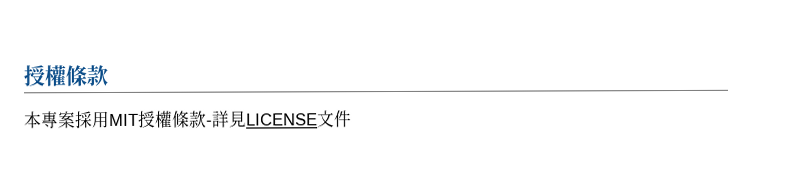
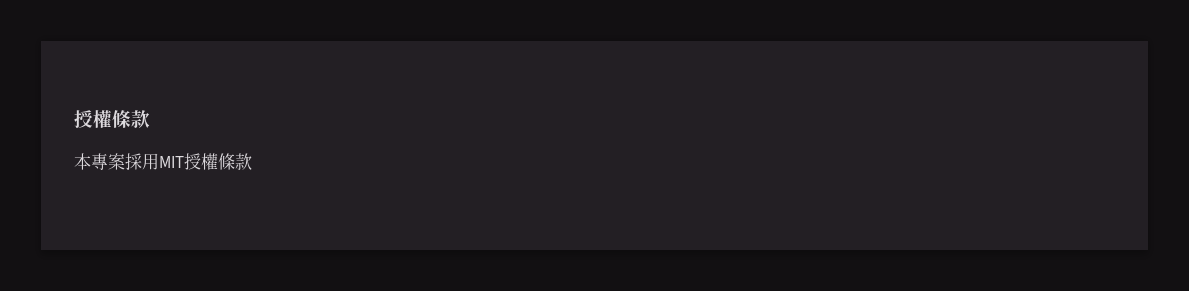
[206,110,352,128] -詳見LICENSE文件 -> (252, 161) none

